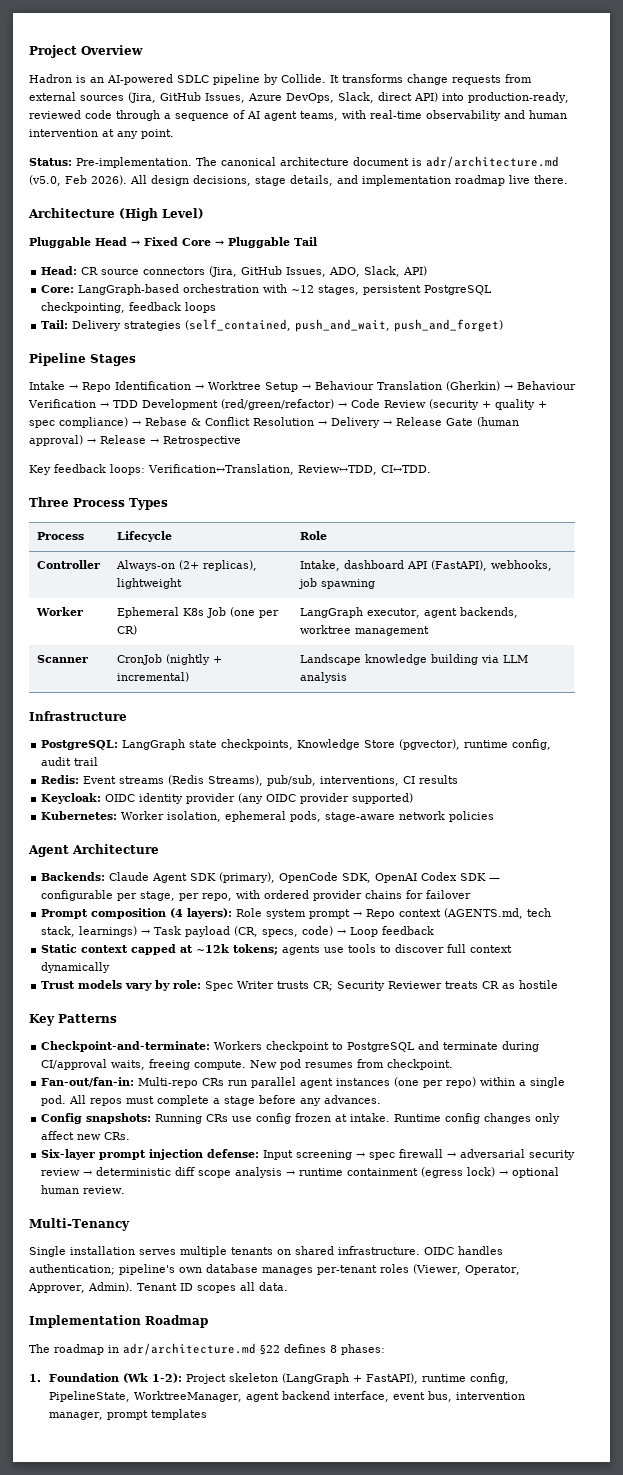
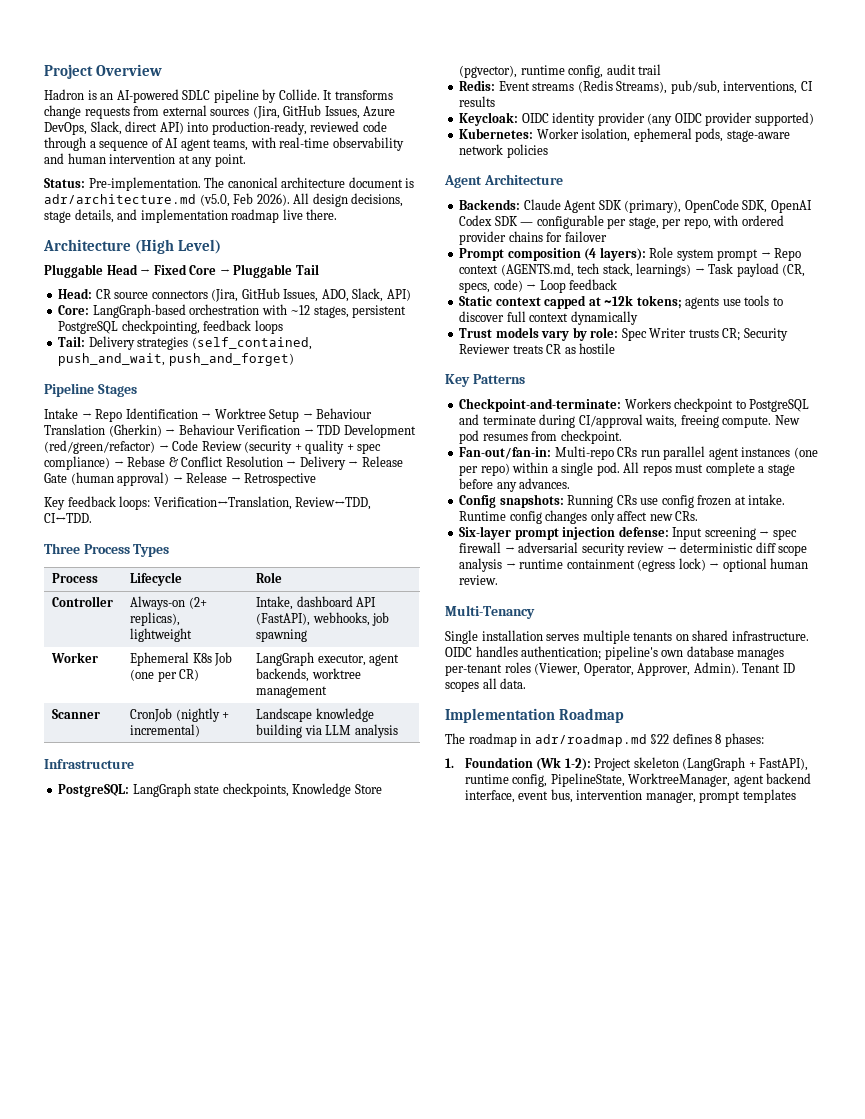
[123,1343,256,1355] adr/architecture.md -> [534,734,647,747] adr/roadmap.md

